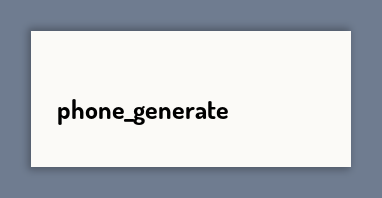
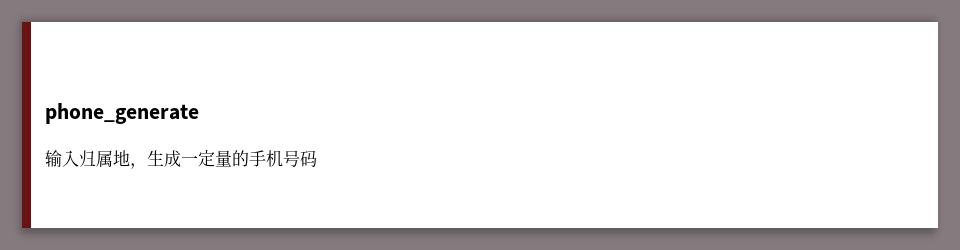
(229, 112) none -> [45,150,317,169] // 输入归属地，生成一定量的手机号码

